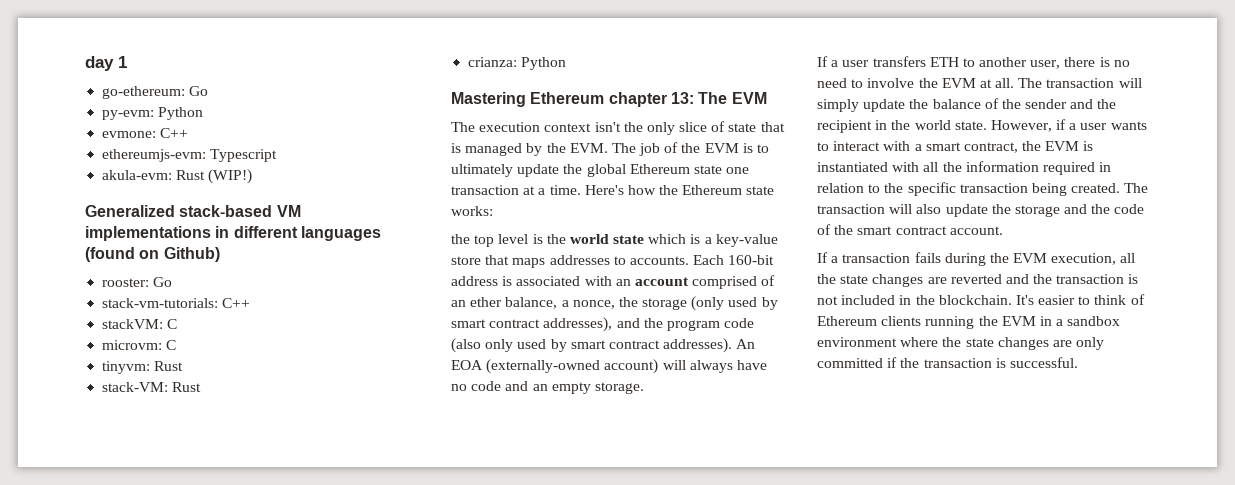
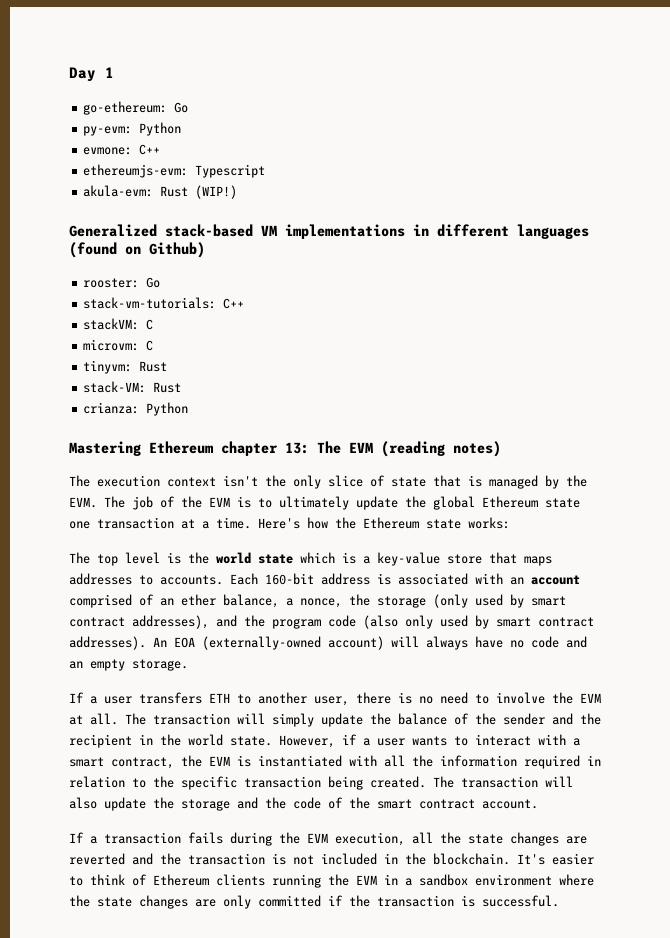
[85,56,114,71] day -> [69,67,96,82] Day
(767, 98) none -> [381,441,501,457] (reading notes)
[451,234,470,244] the -> [69,552,90,564] The

